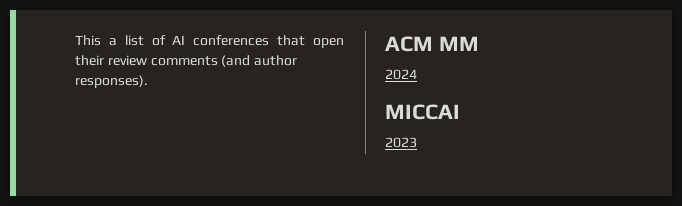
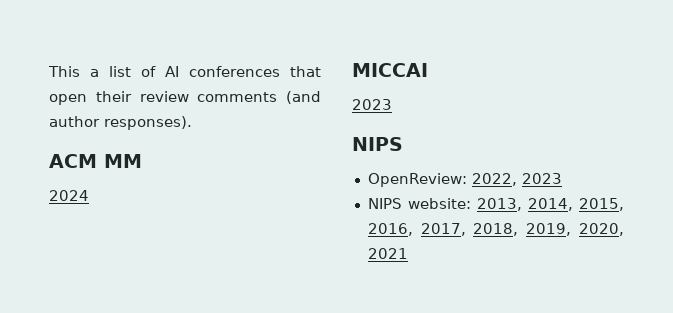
(417, 142) none -> [352,137,403,151] [367,173,562,187] [367,198,624,211] [367,223,624,236] [367,248,408,259] // NIPS // OpenReview: 2022, 2023 // NIPS website: 2013, 2014, 2015, 2016, 2017, 2018, 2019, 2020, 2021

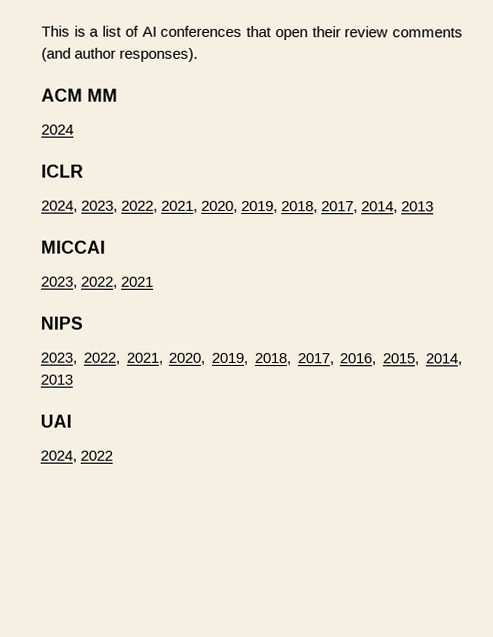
(80, 71) none -> [73,25,86,37] is
[352,63,428,77] [352,99,392,110] [352,137,403,151] [367,173,562,187] [367,198,624,211] [367,223,624,236] [367,248,408,259] MICCAI // 2023 // NIPS // OpenReview: 2022, 2023 // NIPS website: 2013, 2014, 2015, 2016, 2017, 2018, 2019, 2020, 2021 -> [41,164,84,178] [41,200,435,214] [41,240,106,254] [41,276,155,289] [40,316,84,330] [40,352,462,366] [40,374,73,385] [40,414,72,428] [40,450,114,463] ICLR // 2024, 2023, 2022, 2021, 2020, 2019, 2018, 2017, 2014, 2013 // MICCAI // 2023, 2022, 2021 // NIPS // 2023, 2022, 2021, 2020, 2019, 2018, 2017, 2016, 2015, 2014, 2013 // UAI // 2024, 2022

